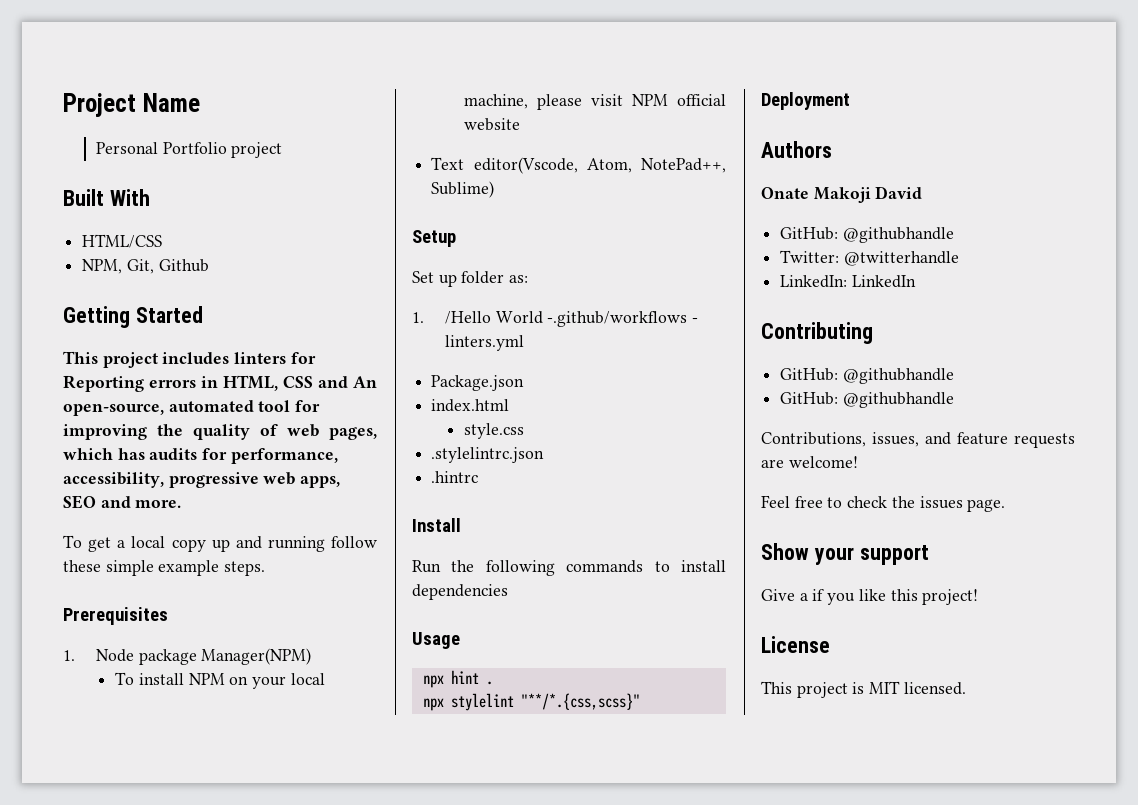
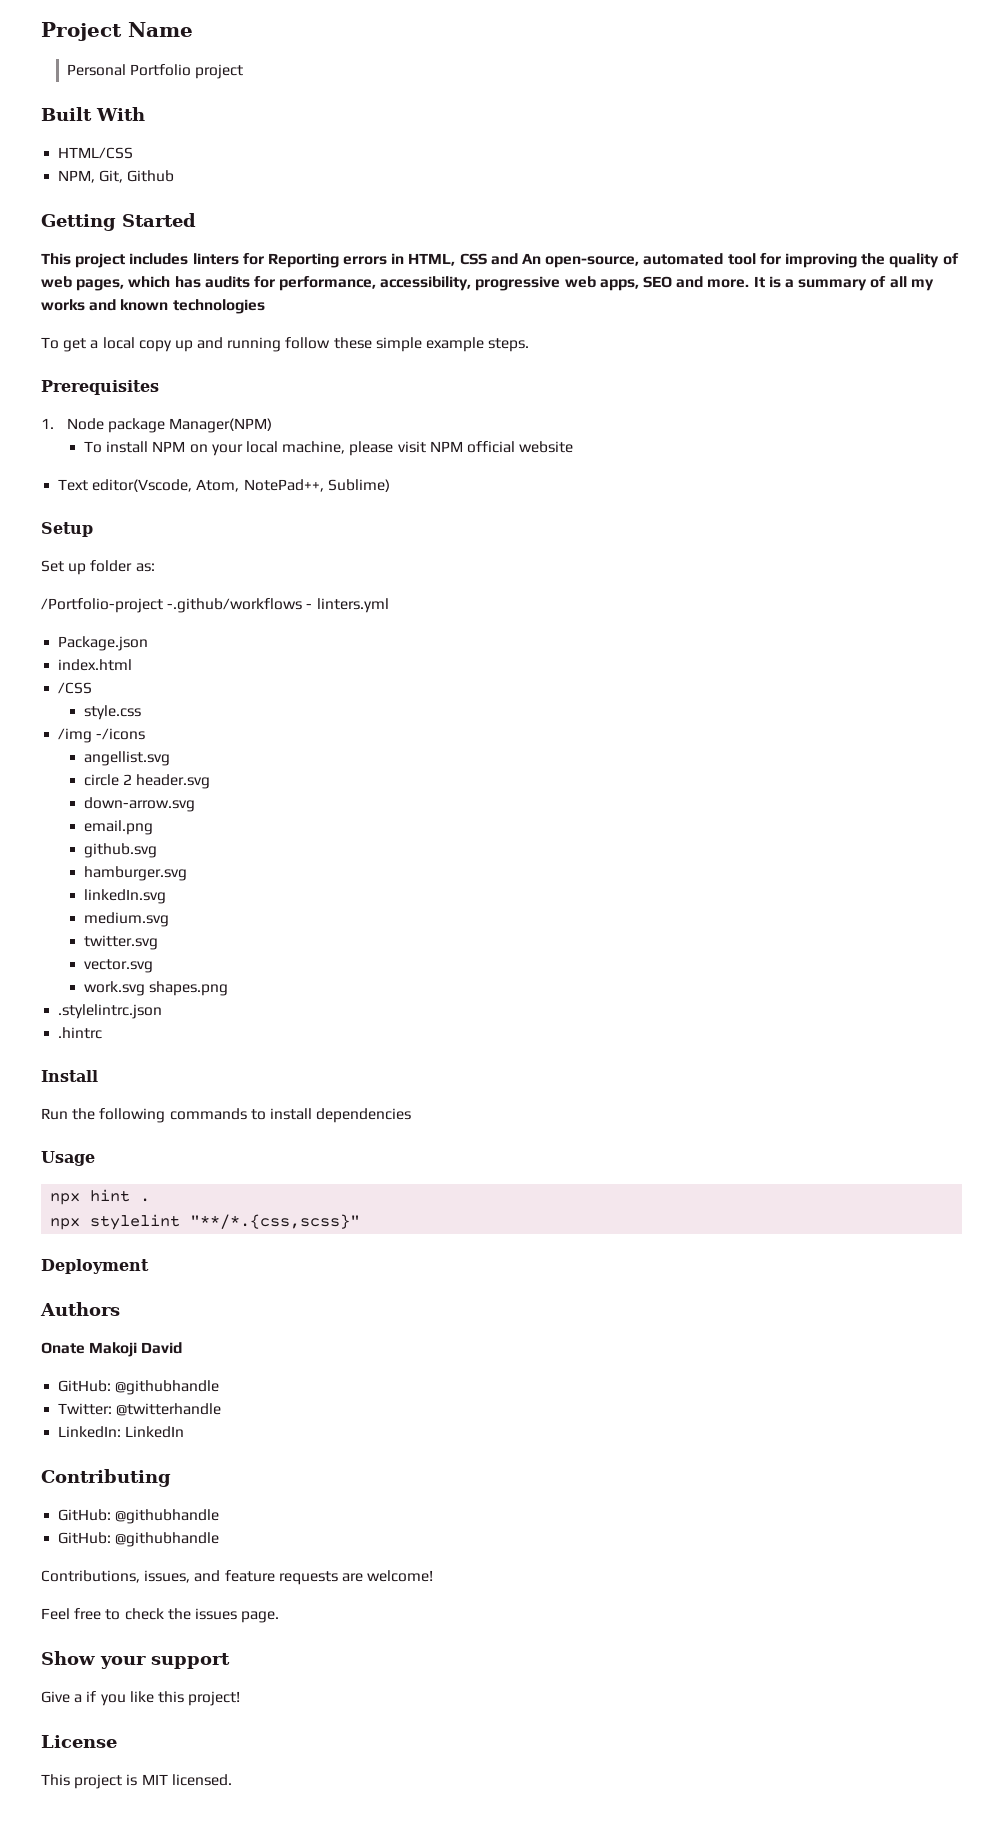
(182, 504) none -> [753,276,934,291] [41,299,265,314] It is a summary of all my works and known technologies
[412,311,543,324] 1. /Hello World -> [41,598,163,613] /Portfolio-project
(510, 405) none -> [58,682,93,694] // /CSS
(525, 431) none -> [58,728,146,743] [84,751,171,766] [84,774,211,789] [84,797,196,812] [84,820,154,835] [84,843,158,858] [84,866,188,881] [84,889,167,904] [84,912,170,927] [84,935,159,950] [84,959,154,973] [84,981,229,996] // /img -/icons // angellist.svg // circle 2 header.svg // down-arrow.svg // email.png // github.svg // hamburger.svg // linkedIn.svg // medium.svg // twitter.svg // vector.svg // work.svg shapes.png

